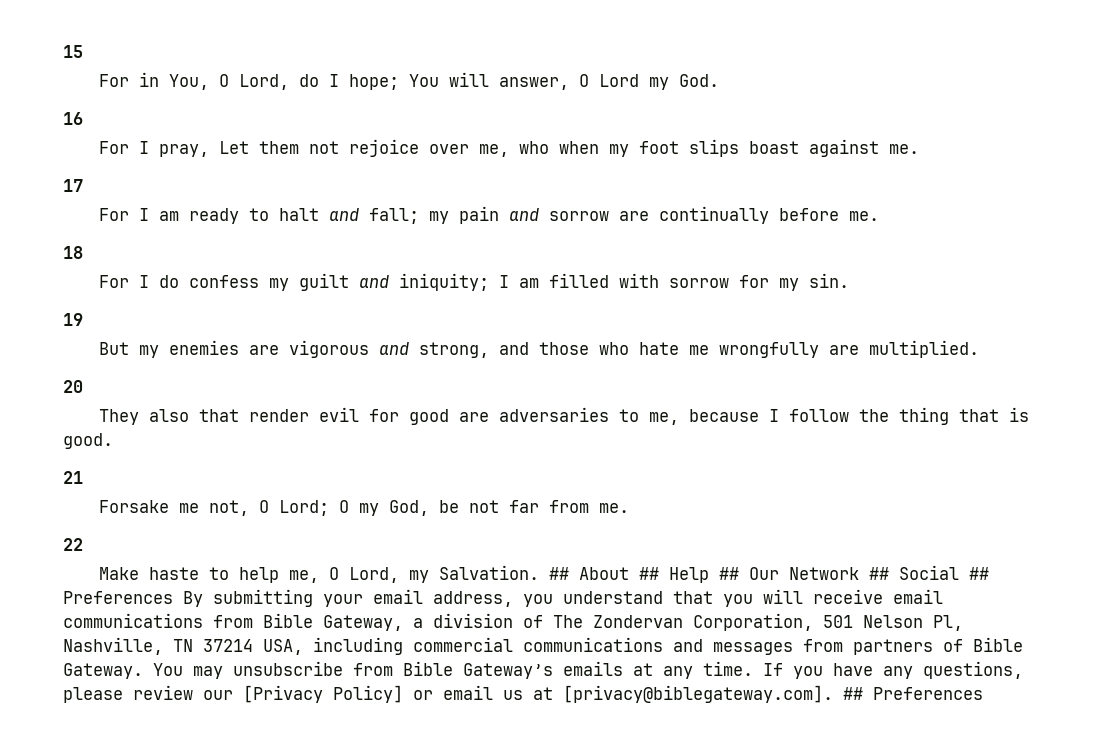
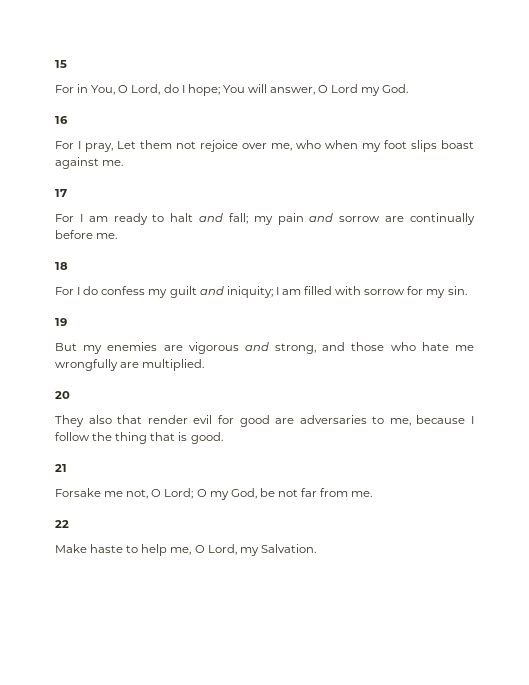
[549,565,990,583] [63,589,943,607] [63,613,963,631] [63,637,1023,655] [63,661,1023,679] [63,685,983,703] ## About ## Help ## Our Network ## Social ## Preferences By submitting your email address, you understand that you will receive email communications from Bible Gateway, a division of The Zondervan Corporation, 501 Nelson Pl, Nashville, TN 37214 USA, including commercial communications and messages from partners of Bible Gateway. You may unsubscribe from Bible Gateway’s emails at any time. If you have any questions, please review our [Privacy Policy] or email us at [privacy@biblegateway.com]. ## Preferences -> (316, 548) none

